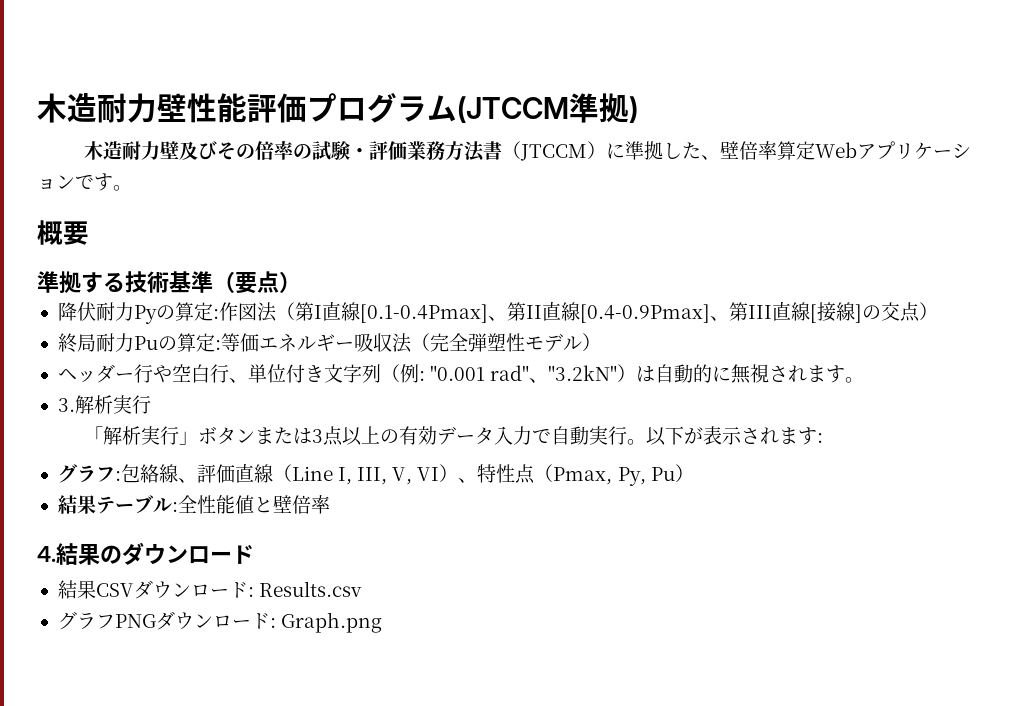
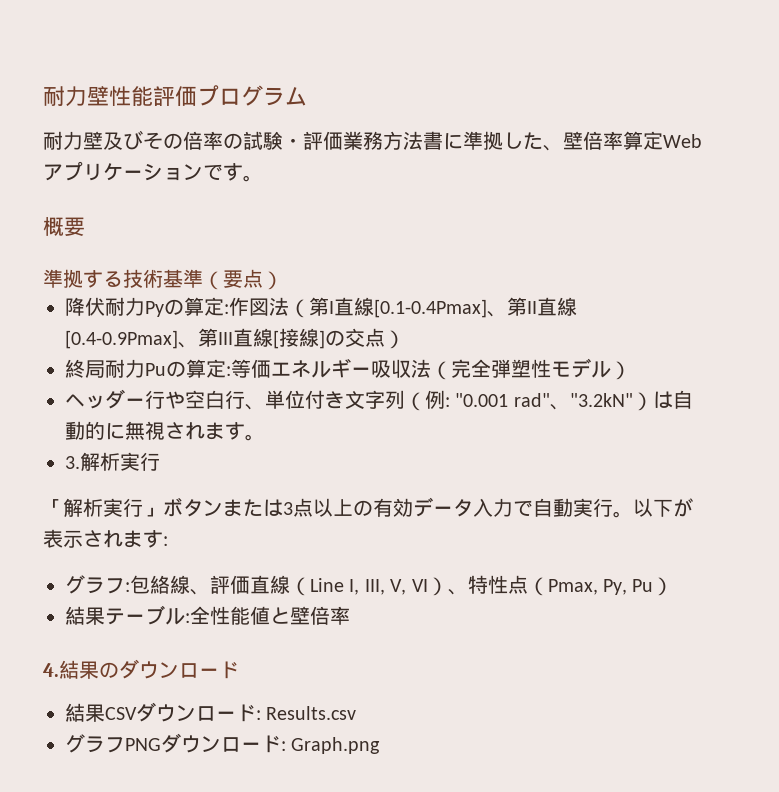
[37,93,97,123] 木造 -> (43, 96) none
[457,93,638,123] [83,141,122,160] (JTCCM準拠) // 木造 -> (307, 96) //
[501,141,606,161] （JTCCM） -> (443, 140) none

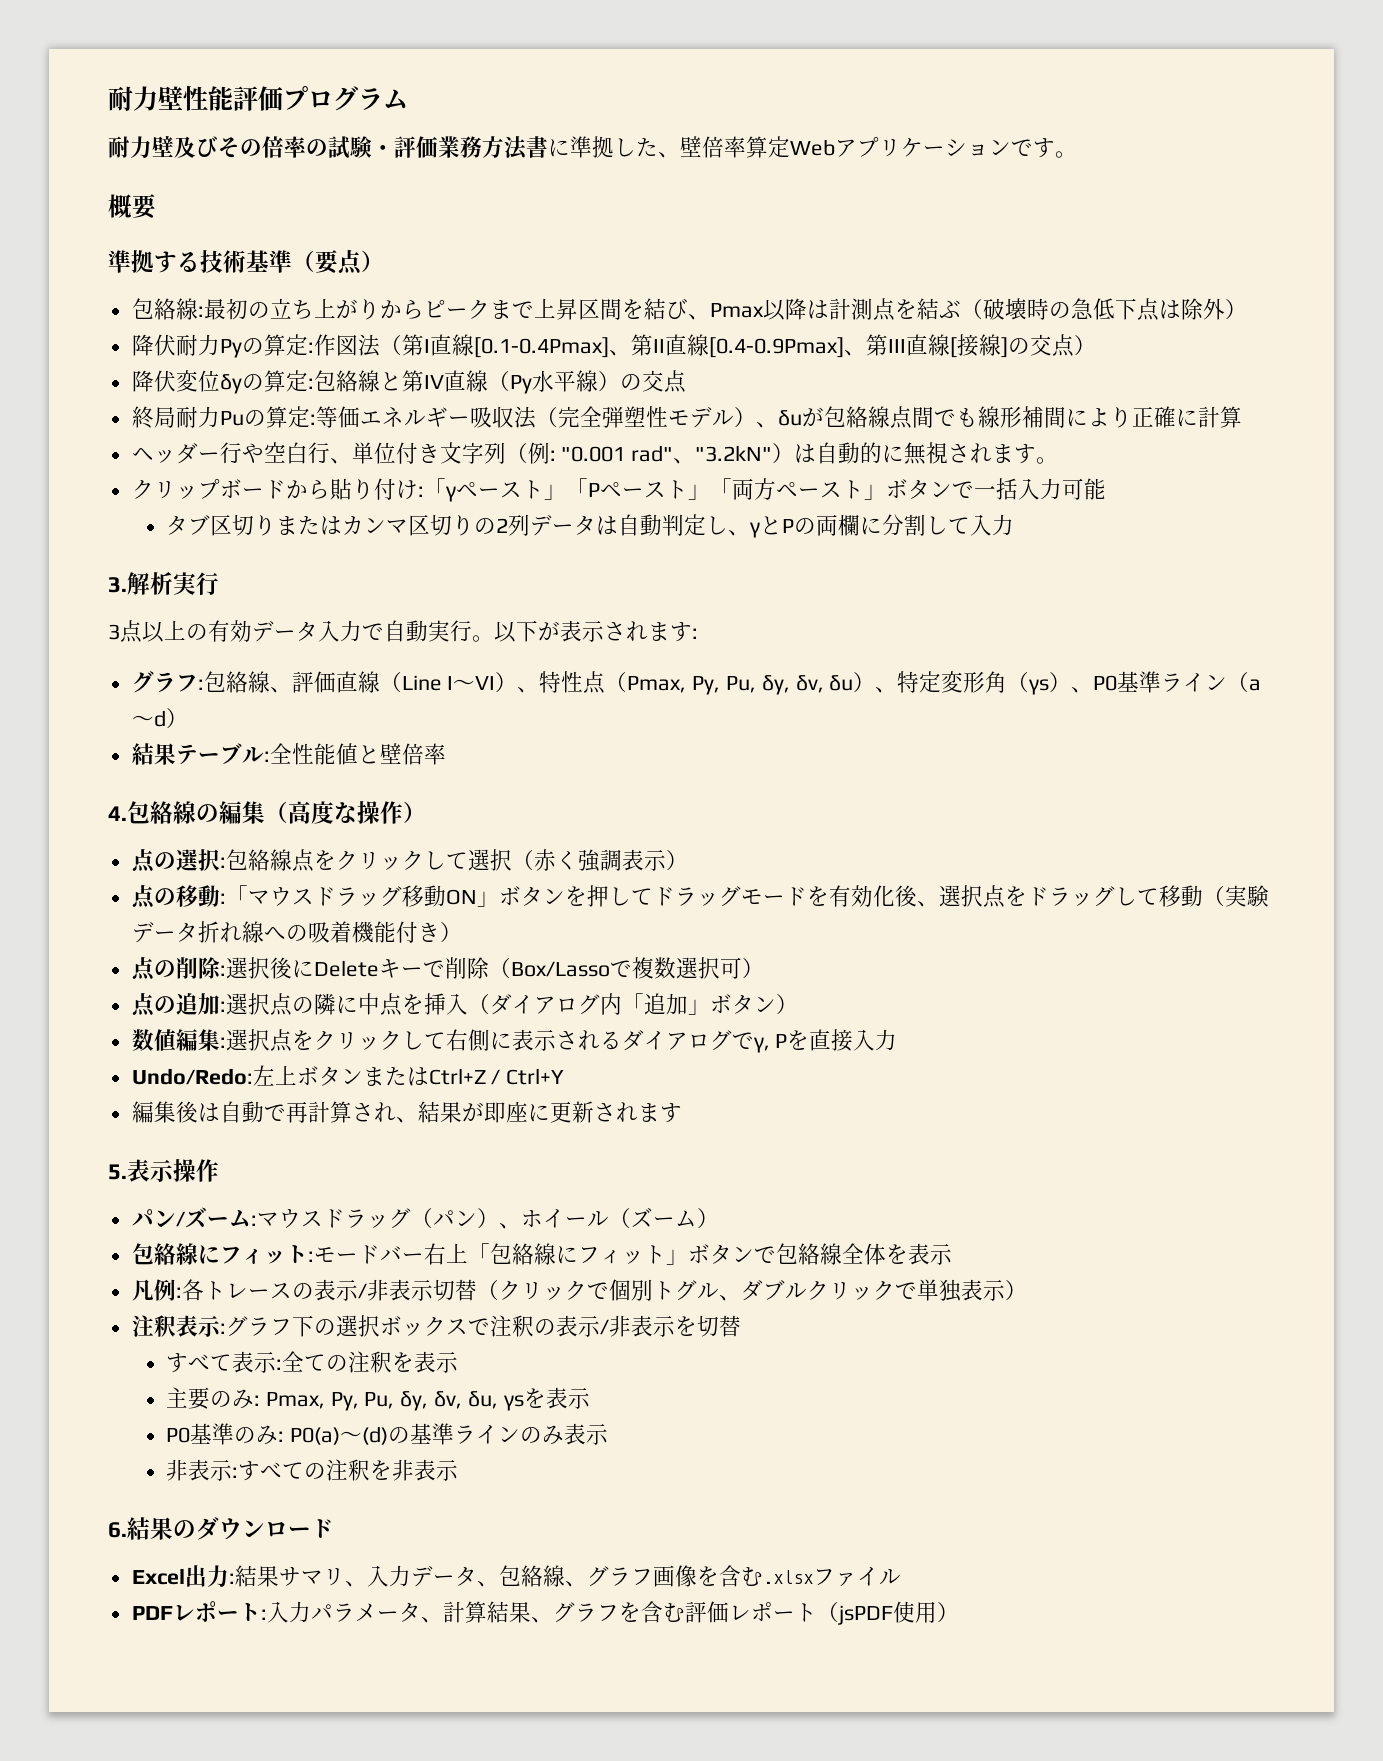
(283, 280) none -> [131,298,1247,321] // 包絡線:最初の立ち上がりからピークまで上昇区間を結び、Pmax以降は計測点を結ぶ（破壊時の急低下点は除外）
(405, 339) none -> [131,370,686,394] // 降伏変位δyの算定:包絡線と第IV直線（Py水平線）の交点
(631, 370) none -> [755,406,1242,429] 、δuが包絡線点間でも線形補間により正確に計算
[65,452,160,471] [43,497,283,517] 3.解析実行 // 「解析実行」ボタンまたは -> [131,478,1106,502] [166,514,1015,538] [108,572,219,596] クリップボードから貼り付け:「γペースト」「Pペースト」「両方ペースト」ボタンで一括入力可能 // タブ区切りまたはカンマ区切りの2列データは自動判定し、γとPの両欄に分割して入力 // 3.解析実行 //
[349,579,407,595] I, III, V, -> [447,676,476,690] I～
[632,579,654,592] Pu -> [726,671,1262,695] [131,710,166,727] Pu, δy, δv, δu）、特定変形角（γs）、P0基準ライン（a～d
(59, 670) none -> [127,801,426,824] [131,849,688,873] [131,885,1269,909] [131,921,462,943] [131,957,764,981] [131,993,798,1017] [131,1029,898,1053] [131,1065,565,1086] [131,1101,682,1123] [108,1159,219,1182] [131,1207,719,1229] [131,1243,952,1265] [131,1279,1027,1302] [131,1315,741,1337] [166,1351,459,1373] [166,1387,590,1411] [166,1423,608,1445] [166,1459,459,1481] [108,1522,127,1538] 包絡線の編集（高度な操作） // 点の選択:包絡線点をクリックして選択（赤く強調表示） // 点の移動:「マウスドラッグ移動ON」ボタンを押してドラッグモードを有効化後、選択点をドラッグして移動（実験データ折れ線への吸着機能付き） // 点の削除:選択後にDeleteキーで削除（Box/Lassoで複数選択可） // 点の追加:選択点の隣に中点を挿入（ダイアログ内「追加」ボタン） // 数値編集:選択点をクリックして右側に表示されるダイアログでγ, Pを直接入力 // Undo/Redo:左上ボタンまたはCtrl+Z / Ctrl+Y // 編集後は自動で再計算され、結果が即座に更新されます // 5.表示操作 // パン/ズーム:マウスドラッグ（パン）、ホイール（ズーム） // 包絡線にフィット:モードバー右上「包絡線にフィット」ボタンで包絡線全体を表示 // 凡例:各トレースの表示/非表示切替（クリックで個別トグル、ダブルクリックで単独表示） // 注釈表示:グラフ下の選択ボックスで注釈の表示/非表示を切替 // すべて表示:全ての注釈を表示 // 主要のみ: Pmax, Py, Pu, δy, δv, δu, γsを表示 // P0基準のみ: P0(a)～(d)の基準ラインのみ表示 // 非表示:すべての注釈を非表示 // 6.
[65,702,357,722] [65,733,381,754] 結果CSVダウンロード: Results.csv // グラフPNGダウンロード: Graph.png -> [131,1565,901,1588] [131,1601,959,1625] Excel出力:結果サマリ、入力データ、包絡線、グラフ画像を含む.xlsxファイル // PDFレポート:入力パラメータ、計算結果、グラフを含む評価レポート（jsPDF使用）

